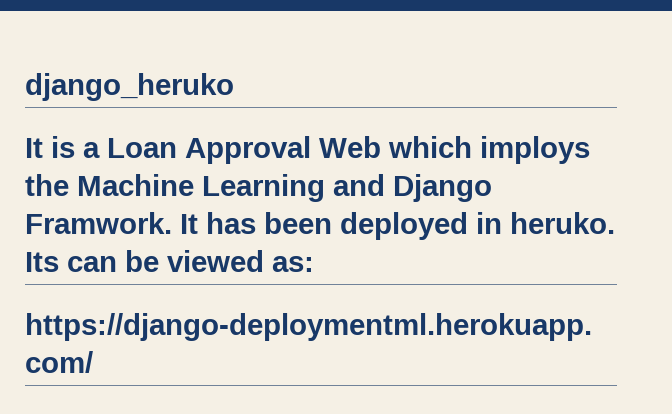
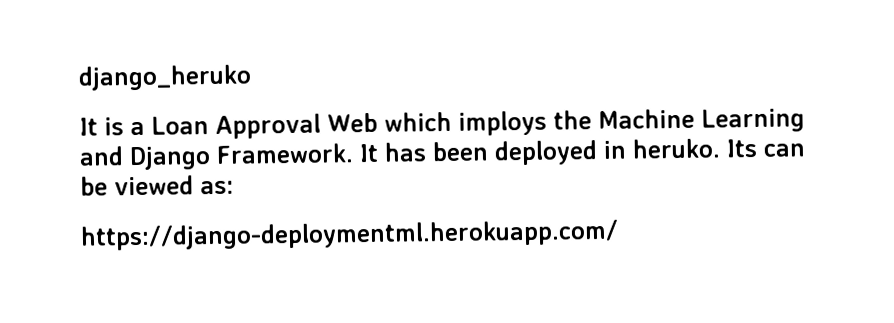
[25,212,172,234] Framwork. -> [216,143,354,164] Framework.

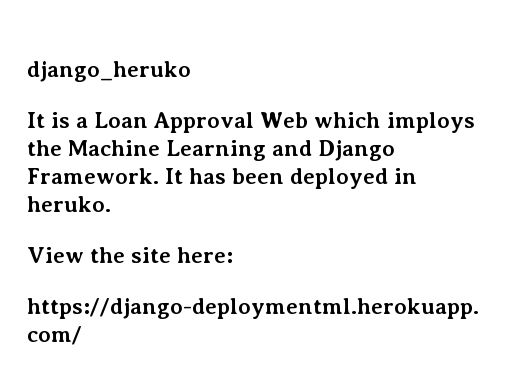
[725,138,805,158] [80,175,234,196] Its can be viewed as: -> [27,247,234,263] // View the site here:

